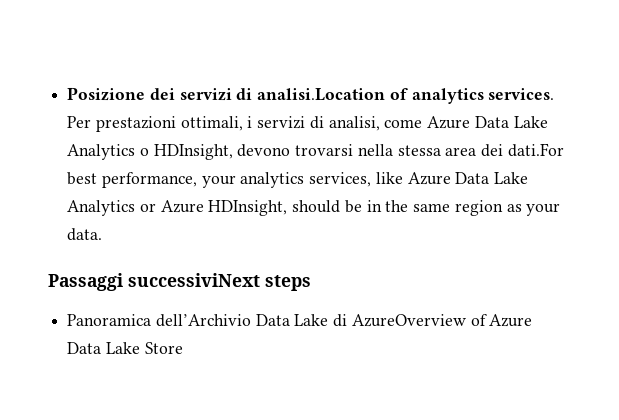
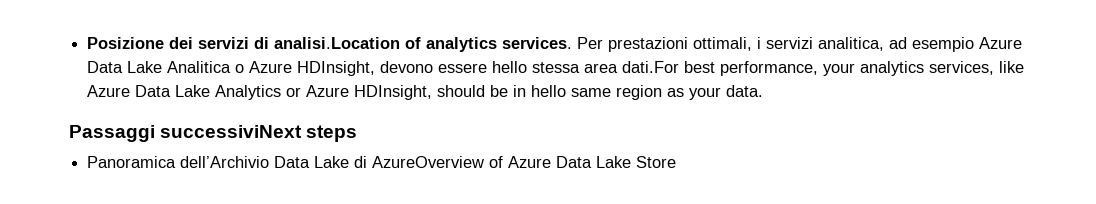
[309,116,548,131] [67,144,393,160] di analisi, come Azure Data Lake Analytics o HDInsight, devono trovarsi nella -> [818,37,1023,52] [87,61,528,76] analitica, ad esempio Azure Data Lake Analitica o Azure HDInsight, devono essere hello
[481,144,504,157] dei -> (619, 68) none
[385,200,409,212] the -> [531,85,567,97] hello

